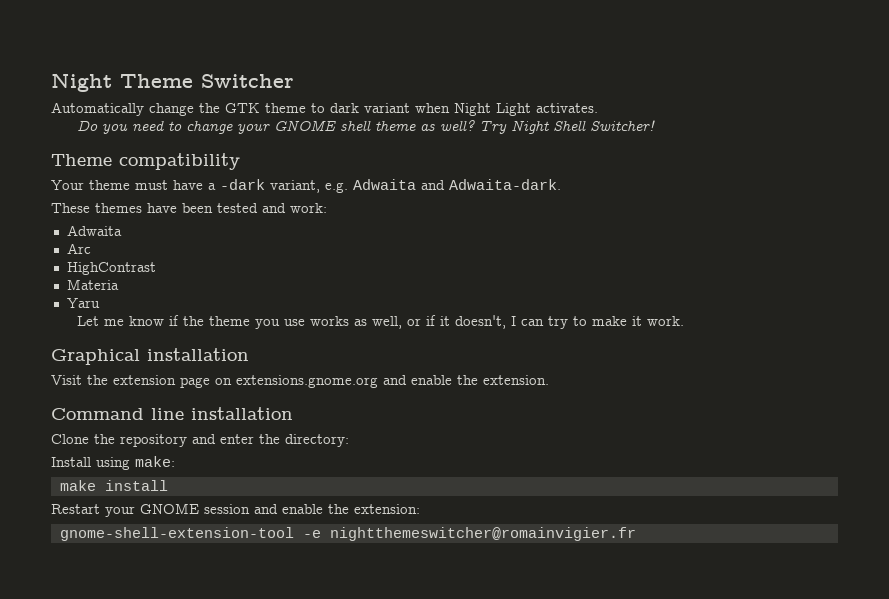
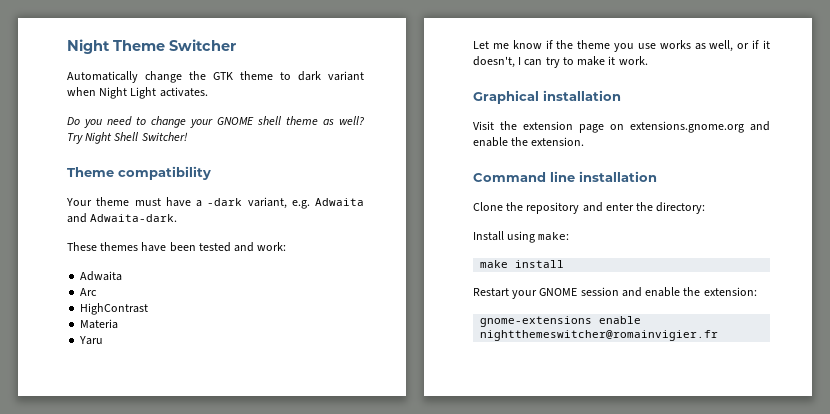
[59,527,321,541] gnome-shell-extension-tool -e -> [480,316,642,327] gnome-extensions enable

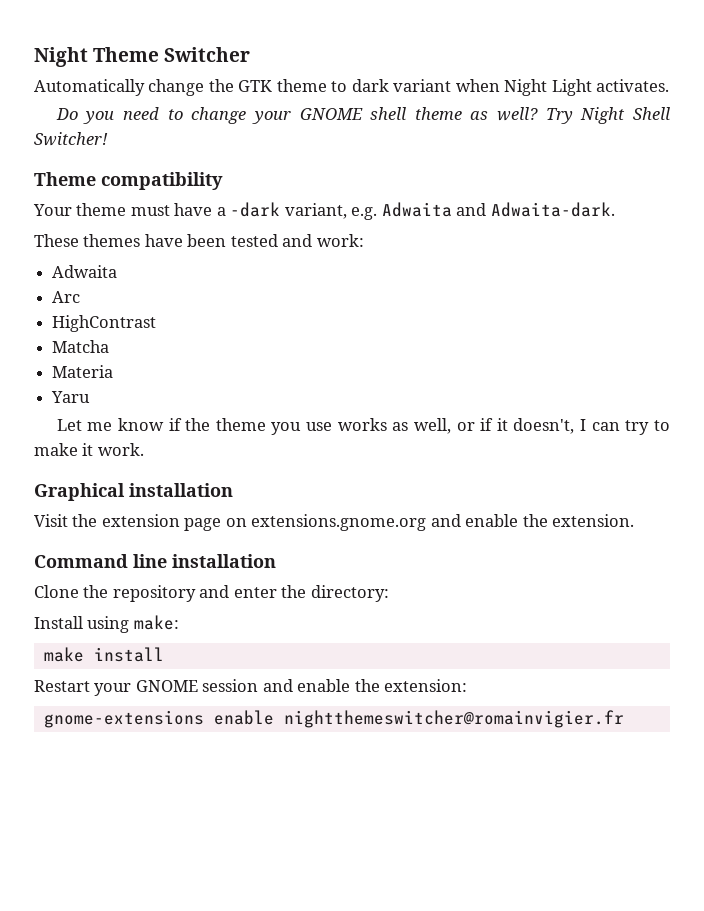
(149, 309) none -> [52,340,110,353] // Matcha

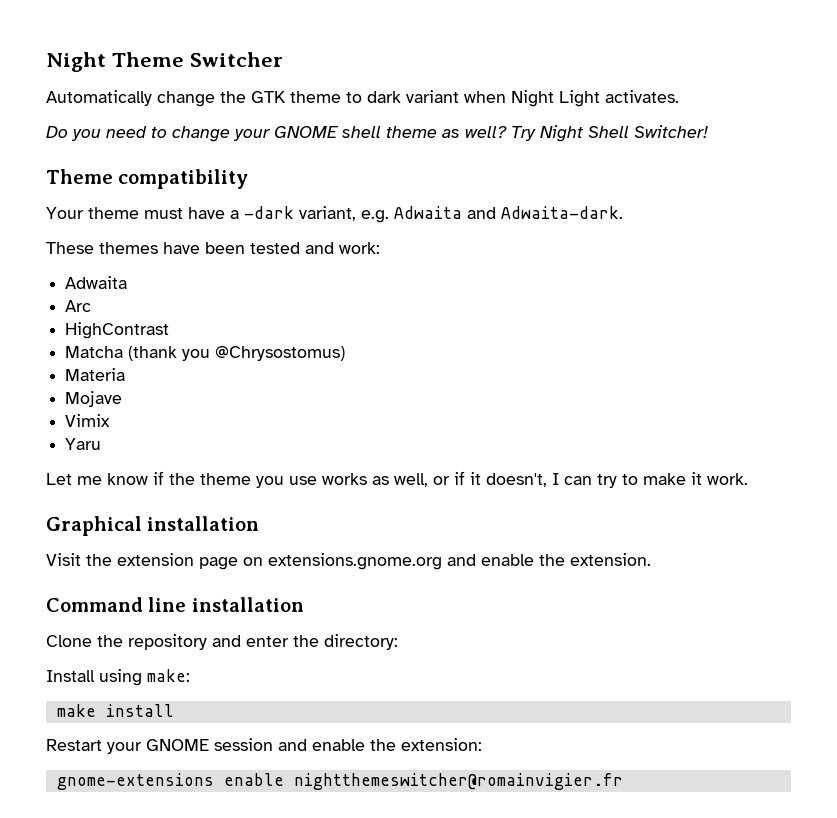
(110, 346) none -> [128,346,346,361] (thank you @Chrysostomus)
(114, 371) none -> [65,391,123,407] [65,414,111,427] // Mojave // Vimix

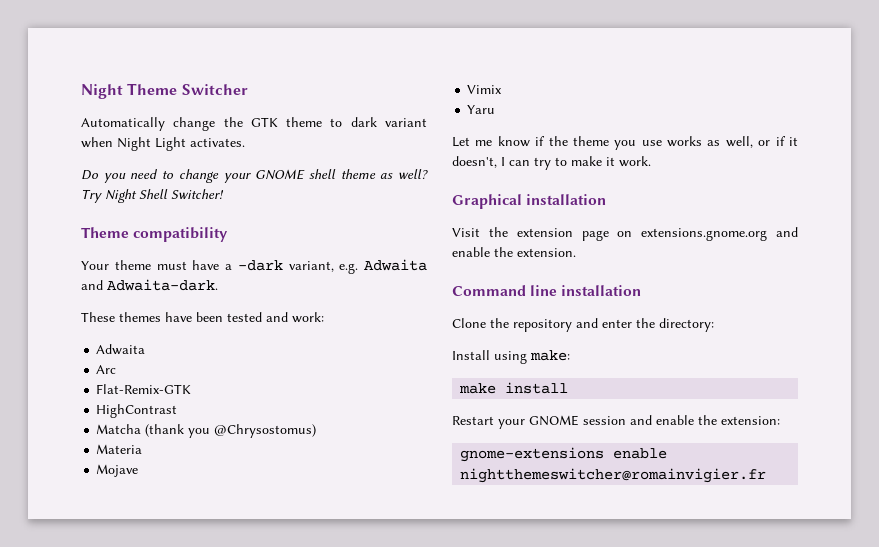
(92, 306) none -> [96,384,192,394] // Flat-Remix-GTK

